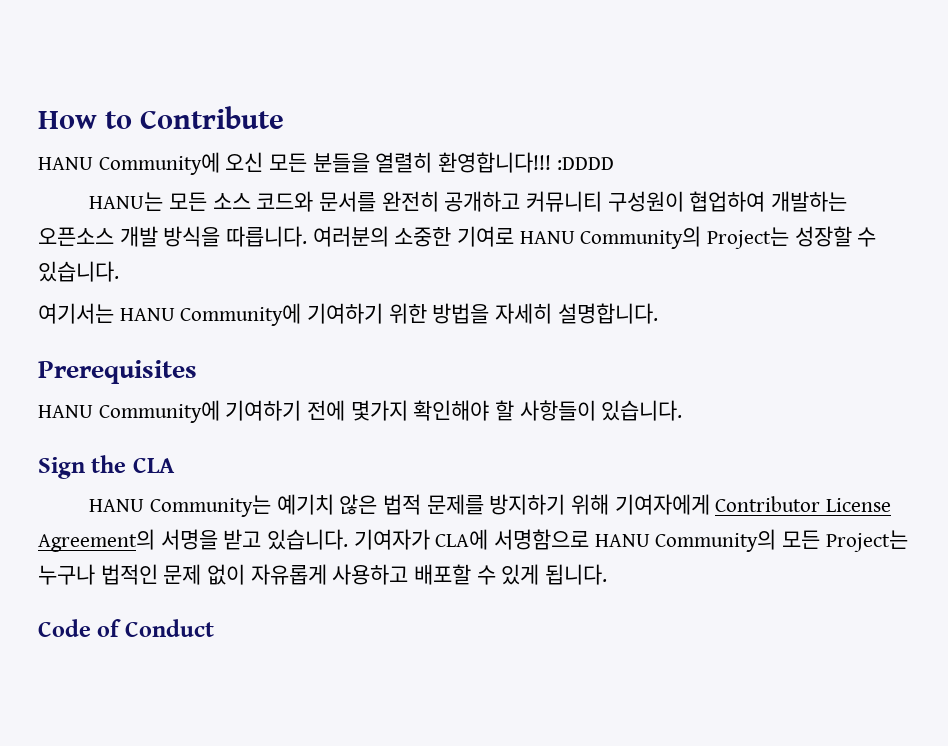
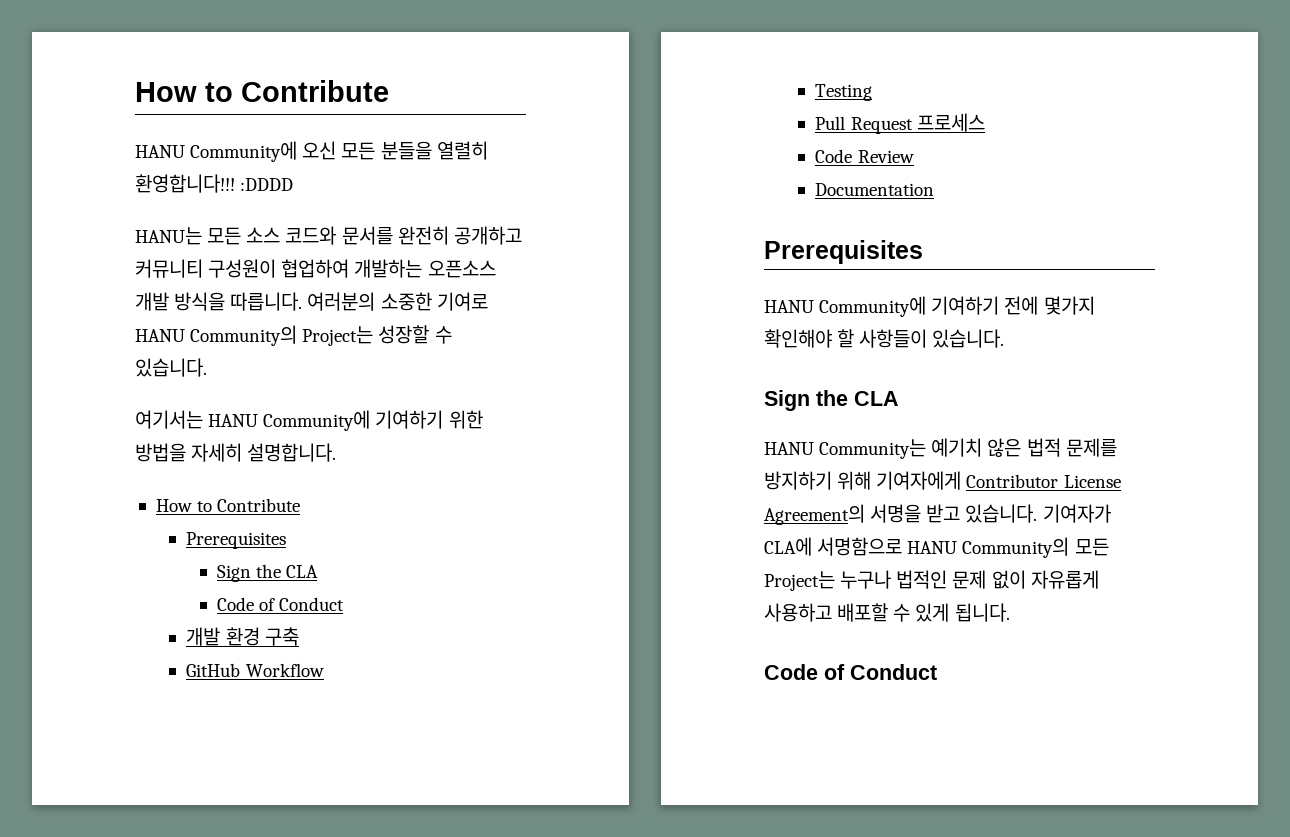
(658, 313) none -> [155,498,301,512] [186,532,287,549] [216,564,319,582] [216,597,345,611] [186,627,299,646] [186,663,324,677] [815,84,873,101] [815,113,985,134] [815,149,914,163] [815,183,935,196] // How to Contribute // Prerequisites // Sign the CLA // Code of Conduct // 개발 환경 구축 // GitHub Workflow // Testing // Pull Request 프로세스 // Code Review // Documentation

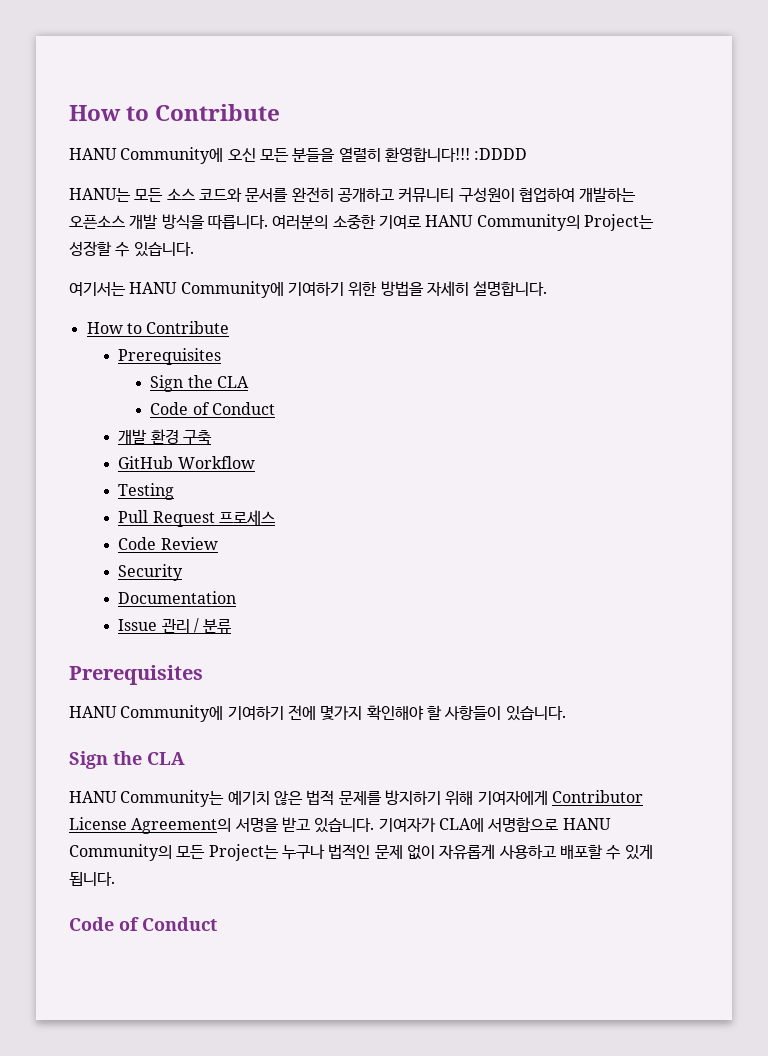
(914, 156) none -> [118,564,184,581] // Security
(935, 189) none -> [118,618,232,634] // Issue 관리 / 분류

